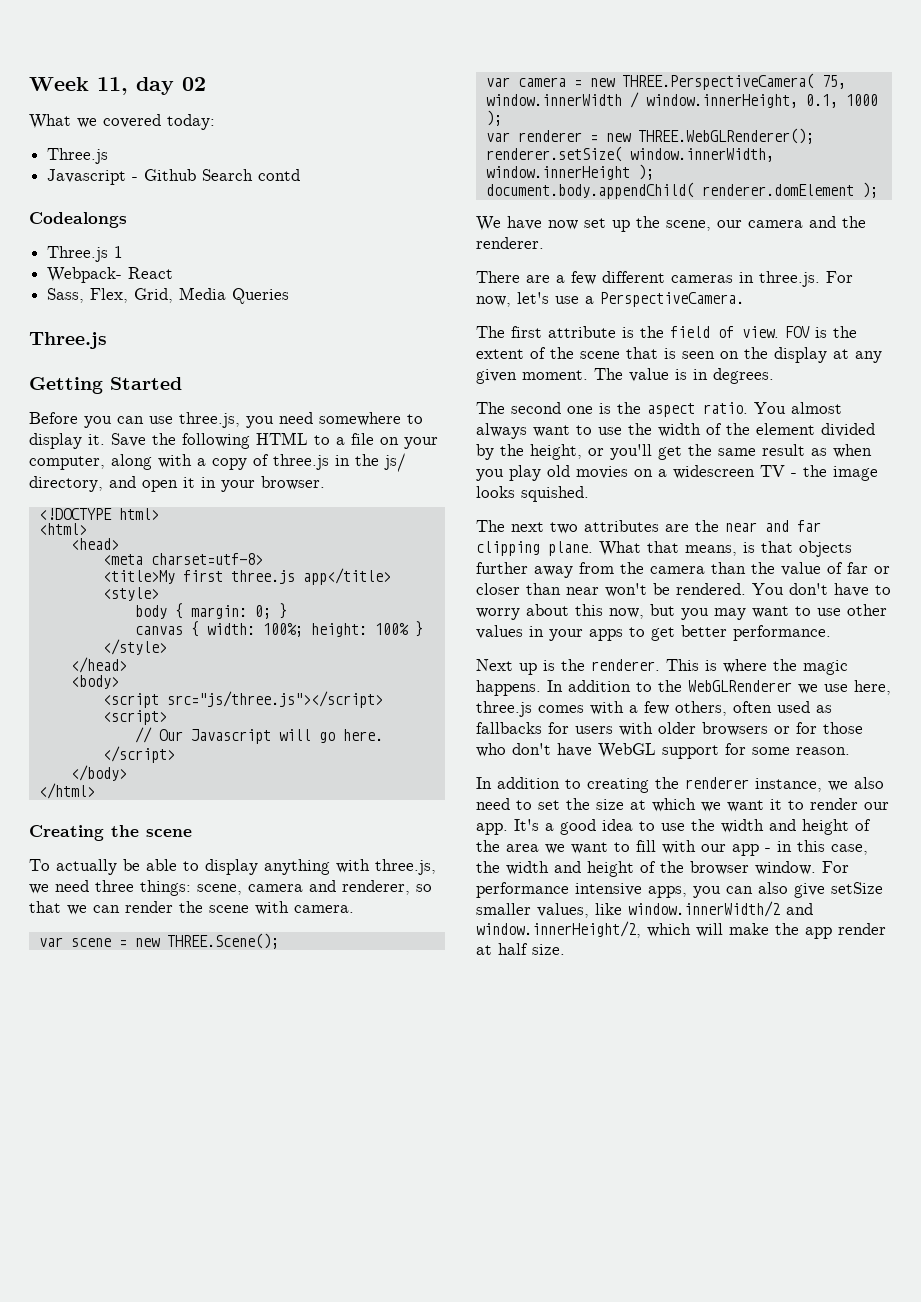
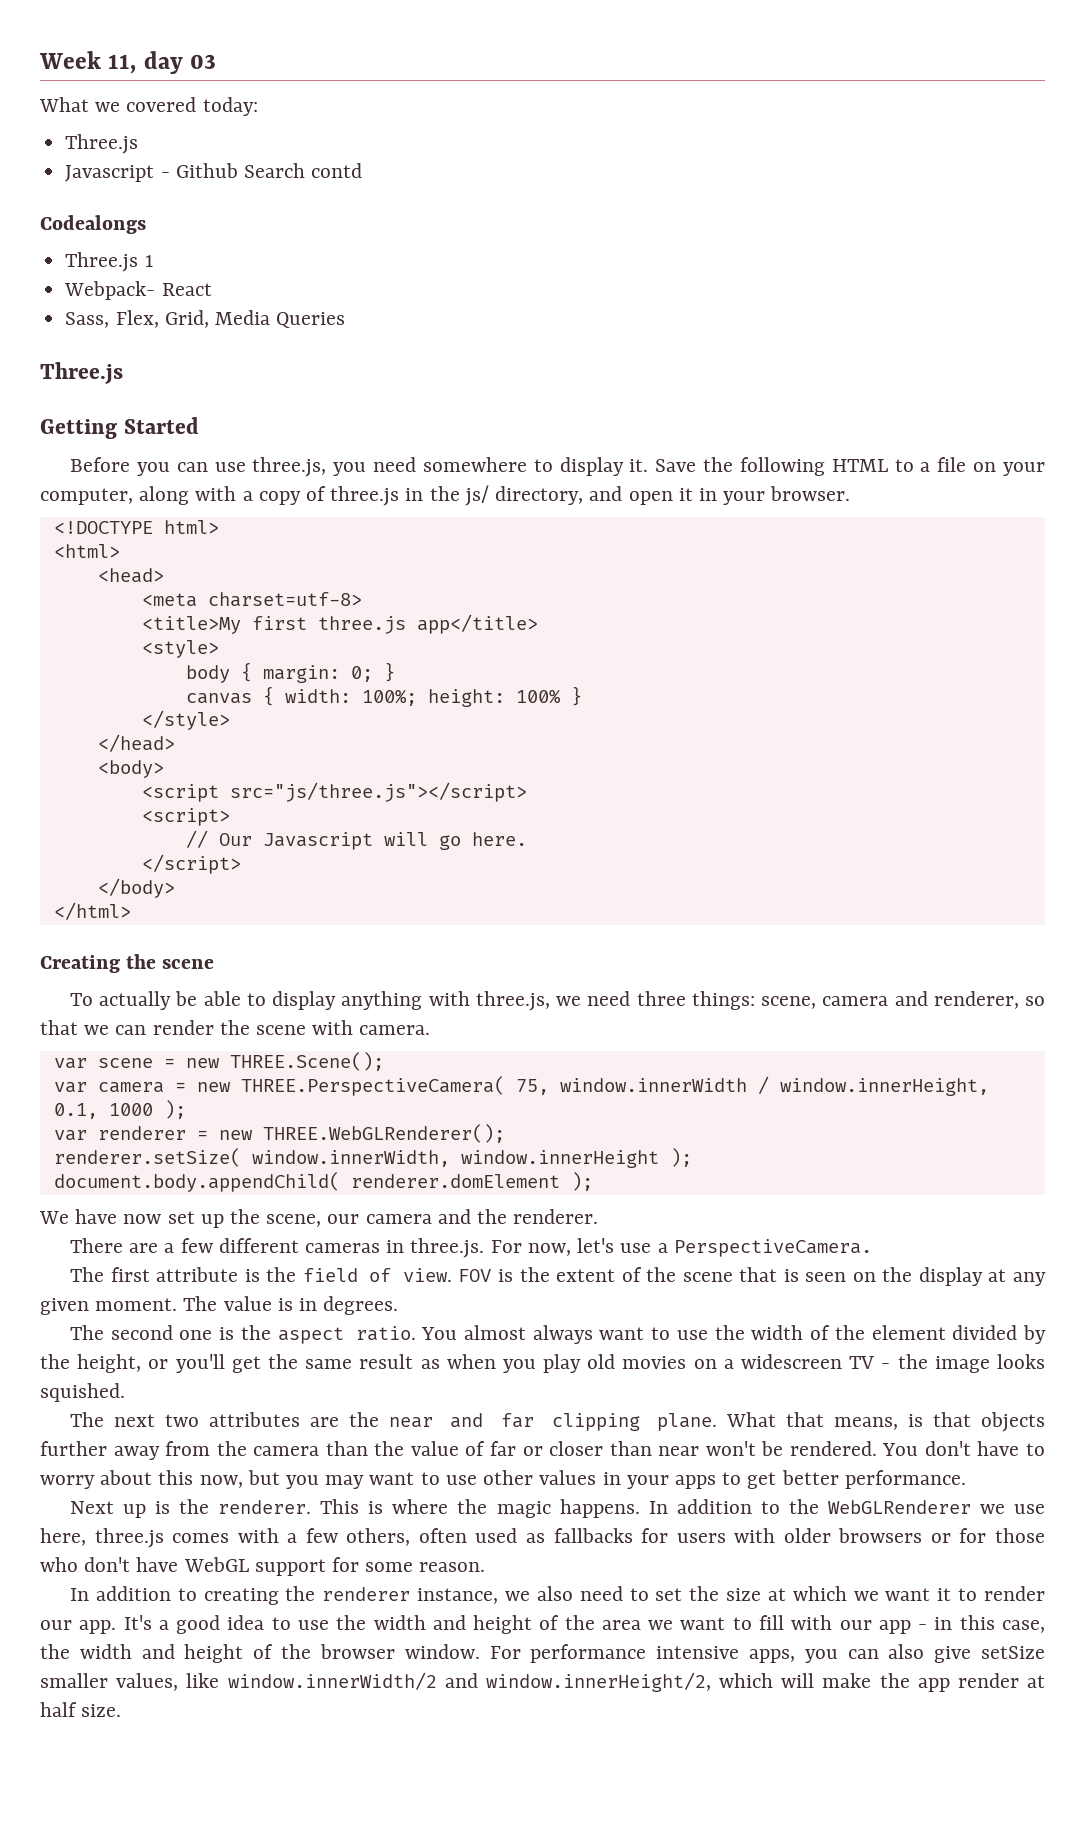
[182,77,206,91] 02 -> [189,54,216,69] 03

